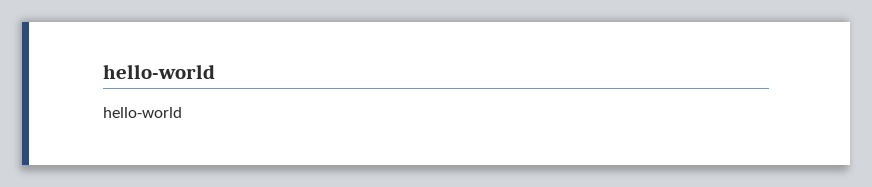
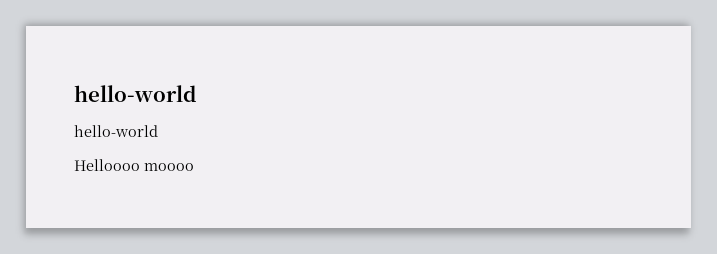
(182, 112) none -> [74,159,194,171] // Helloooo moooo

